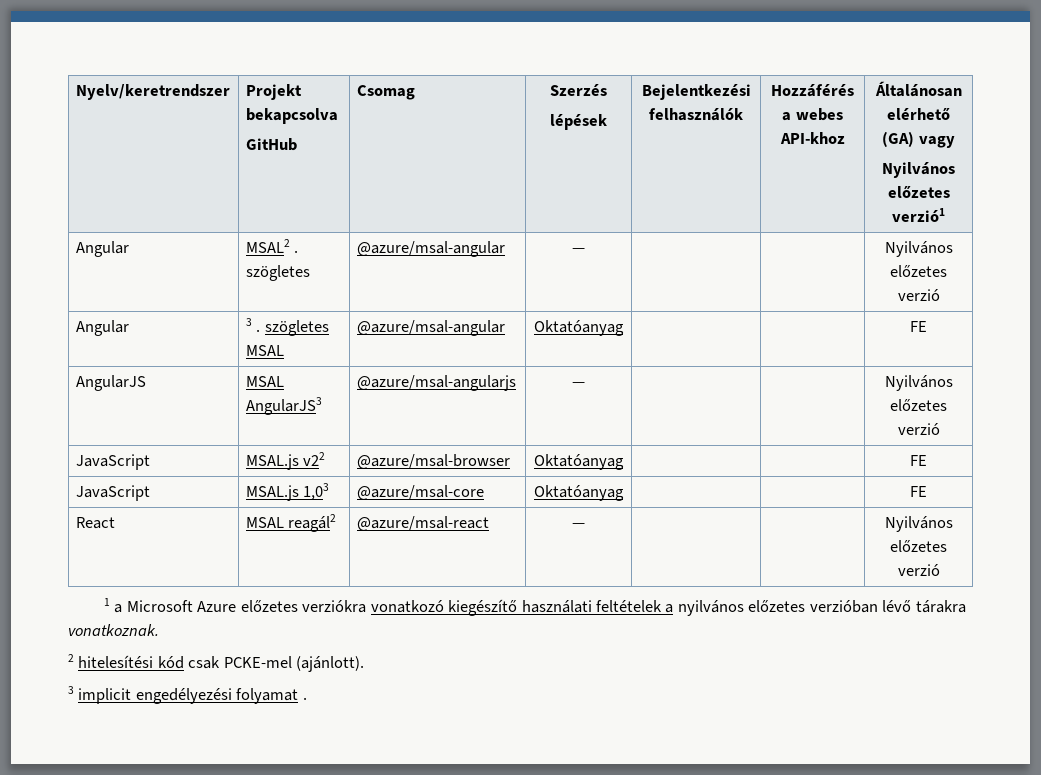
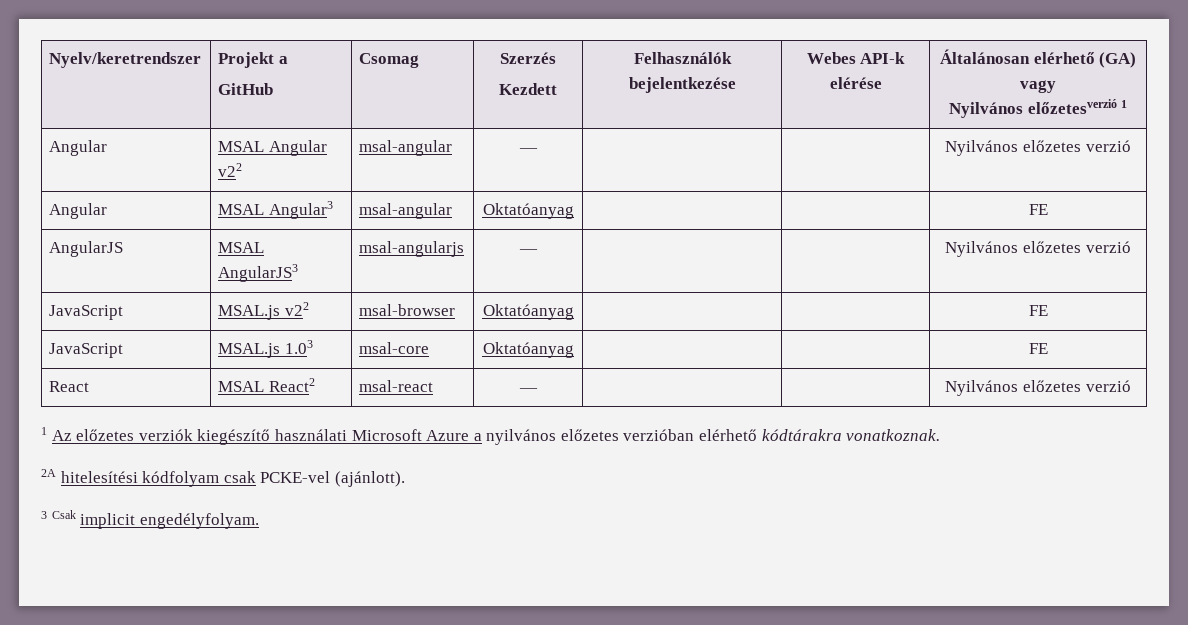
[245,108,338,124] bekapcsolva -> [278,56,288,64] a
[550,114,607,130] [641,84,751,100] [649,108,743,121] [771,84,854,97] [782,108,843,121] [779,132,845,144] lépések | Bejelentkezési felhasználók | Hozzáférés a webes API-khoz -> [499,83,557,95] [633,52,732,64] [628,77,736,93] [806,52,906,64] [829,77,882,89] Kezdett | Felhasználók bejelentkezése | Webes API-k elérése
[887,186,950,198] [892,208,945,222] [75,241,129,257] [245,239,299,253] [245,265,310,281] [356,241,505,257] előzetes verzió1 // Angular | MSAL2 . szögletes | @azure/msal-angular -> [1027,99,1128,114] [49,140,108,156] [218,140,327,156] [218,163,243,177] [359,140,453,156] előzetesverzió 1 // Angular | MSAL Angular v22 | msal-angular
[245,318,252,326] [256,320,329,336] [245,345,284,356] [356,320,505,336] 3 . szögletes MSAL | @azure/msal-angular -> [218,201,333,219] [359,203,453,219] MSAL Angular3 | msal-angular
[356,375,516,391] @azure/msal-angularjs -> [359,241,465,257] msal-angularjs
[356,454,510,469] @azure/msal-browser -> [359,304,456,316] msal-browser
[303,483,330,500] [356,485,484,500] 1,03 | @azure/msal-core -> [284,340,313,354] [359,342,430,354] 1.03 | msal-core
[288,514,337,532] [356,516,489,531] reagál2 | @azure/msal-react -> [268,378,315,392] [359,380,434,392] React2 | msal-react
[114,599,662,616] a Microsoft Azure előzetes verziókra vonatkozó kiegészítő használati feltételek -> [51,429,470,445] Az előzetes verziók kiegészítő használati Microsoft Azure
[882,600,966,613] lévő tárakra -> [699,429,842,441] elérhető kódtárakra
[68,654,365,672] [68,686,307,704] 2 hitelesítési kód csak PCKE-mel (ajánlott). // 3 implicit engedélyezési folyamat . -> [41,469,405,487] [41,510,259,529] 2A hitelesítési kódfolyam csak PCKE-vel (ajánlott). // 3 Csak implicit engedélyfolyam.

